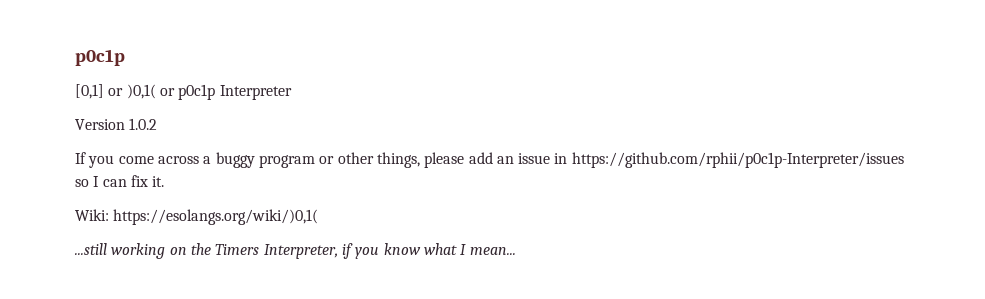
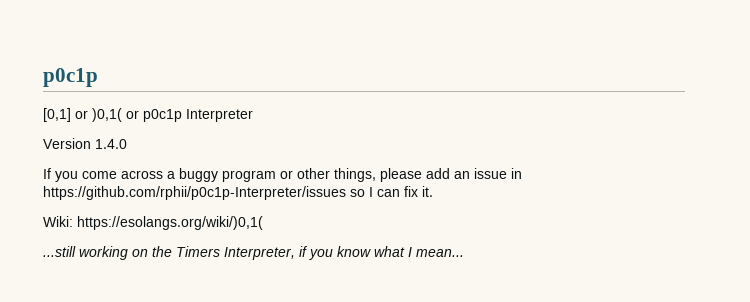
[129,118,158,130] 1.0.2 -> [95,139,127,149] 1.4.0

